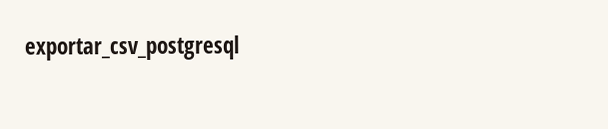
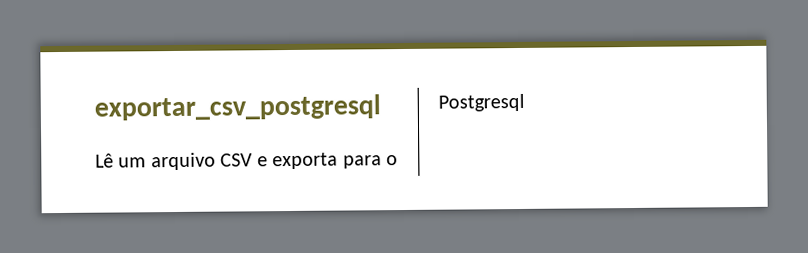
(239, 48) none -> [95,152,398,171] [438,93,525,112] // Lê um arquivo CSV e exporta para o Postgresql

